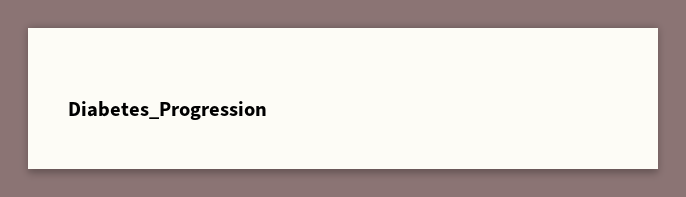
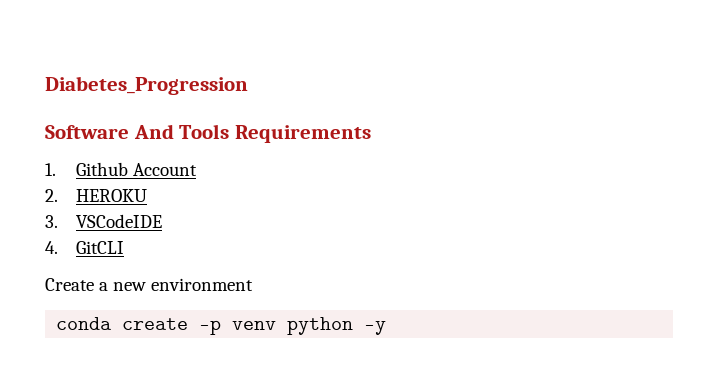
(267, 110) none -> [45,124,371,143] [45,162,197,176] [45,189,147,202] [45,214,162,228] [45,241,124,254] [45,278,254,291] [56,317,387,335] // Software And Tools Requirements // 1. Github Account // 2. HEROKU // 3. VSCodeIDE // 4. GitCLI // Create a new environment // conda create -p venv python -y

